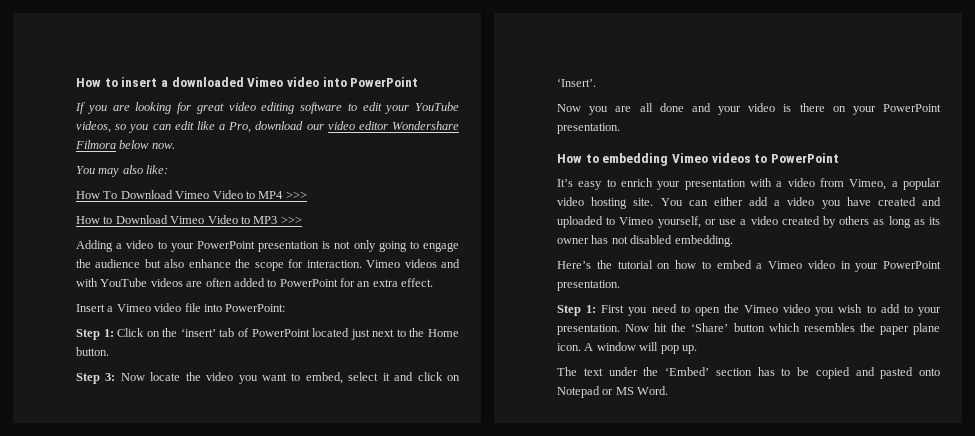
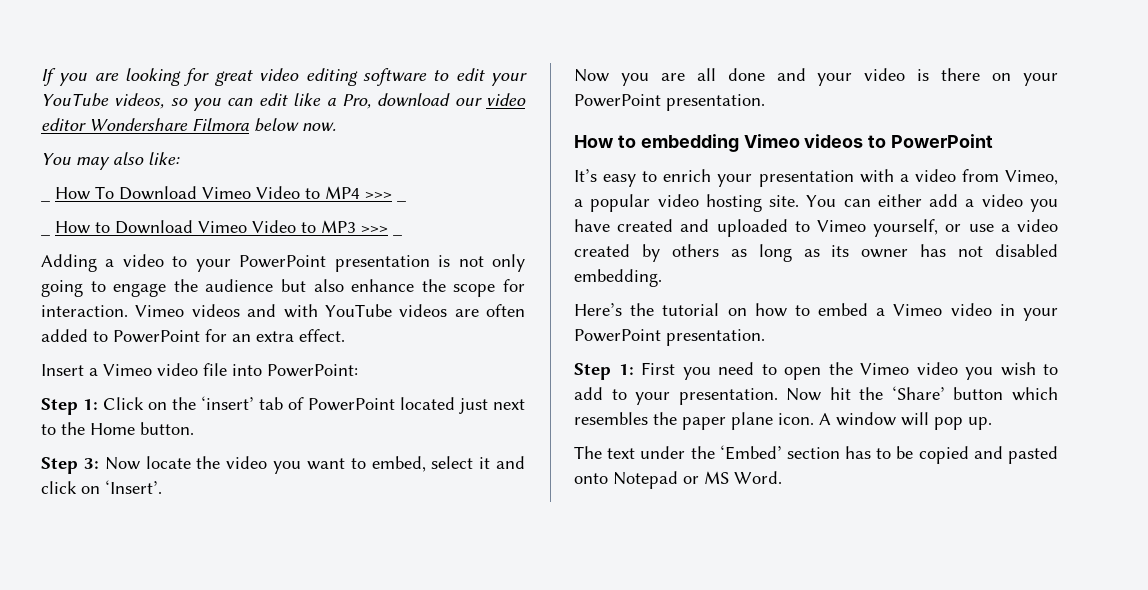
[76,77,419,87] How to insert a downloaded Vimeo video into PowerPoint // -> (41, 77) none
(169, 169) none -> [41,199,50,202] _
(307, 195) // -> [397,199,406,202] [41,233,50,236] _ // _
(302, 220) none -> [393,233,402,236] _

